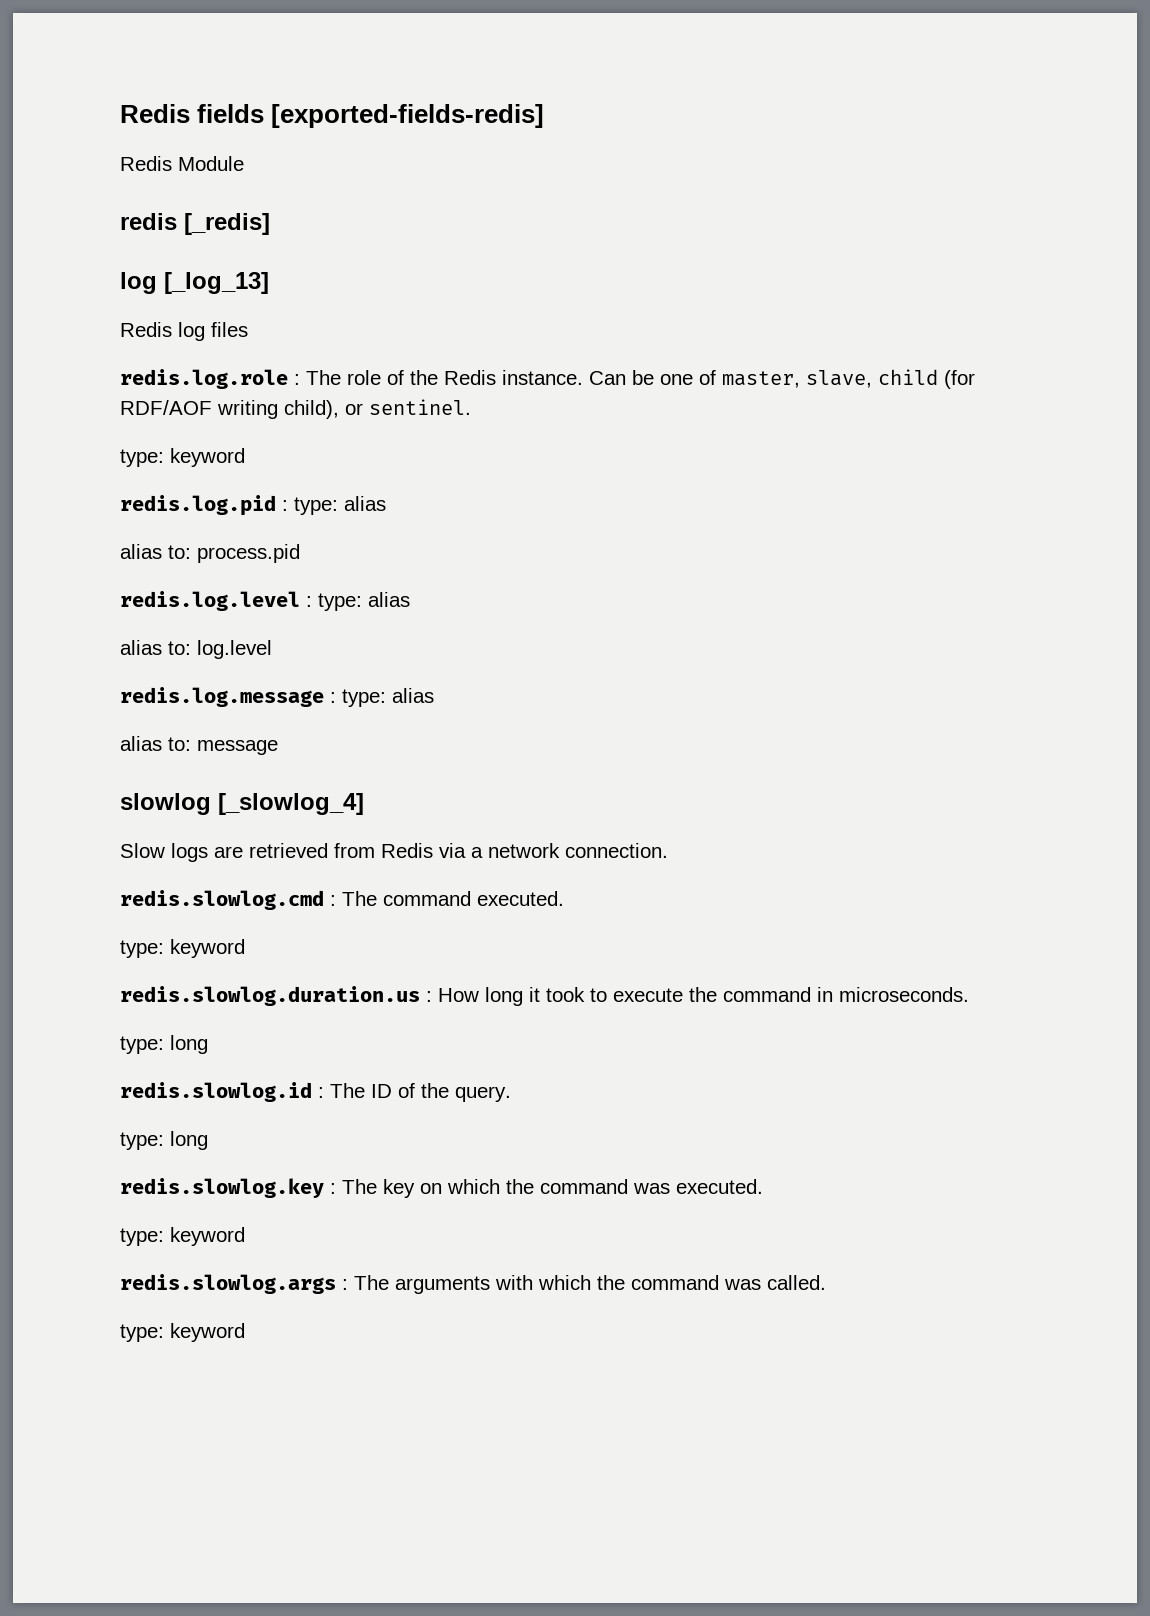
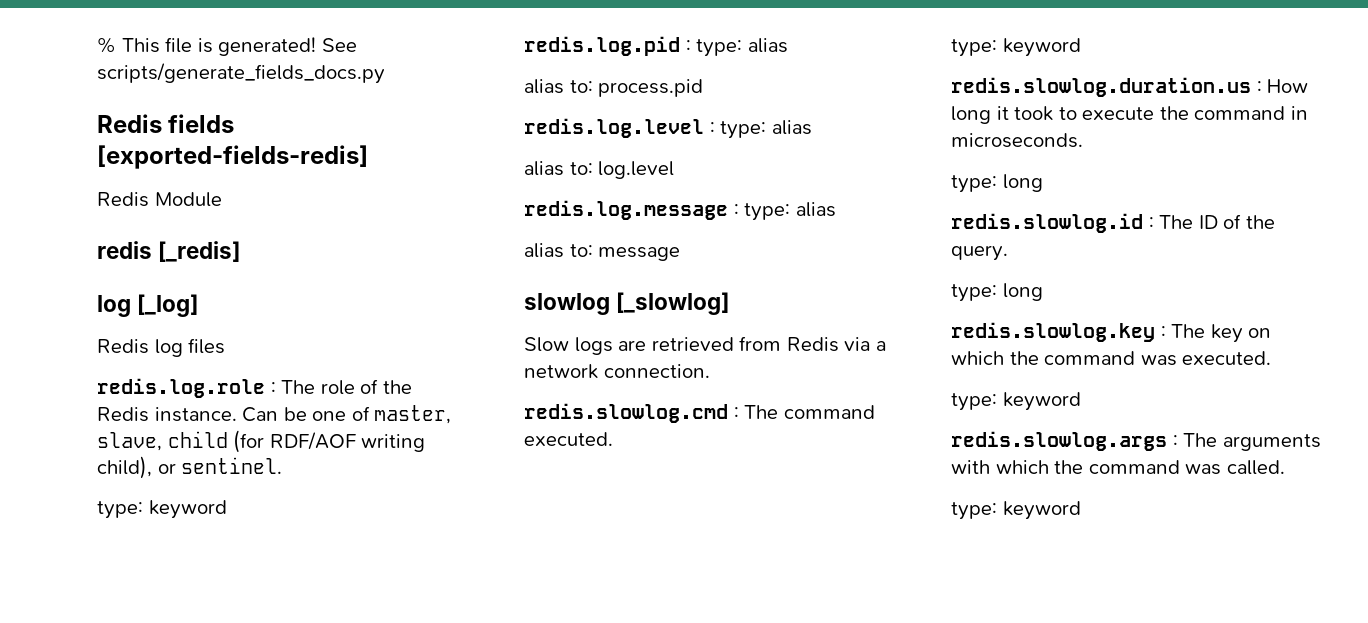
(120, 113) none -> [97,37,357,56] [97,63,385,84] % This file is generated! See scripts/generate_fields_docs.py //
[164,272,269,294] [_log_13] -> [137,294,199,317] [_log]
[218,793,364,815] [_slowlog_4] -> [616,292,730,315] [_slowlog]

